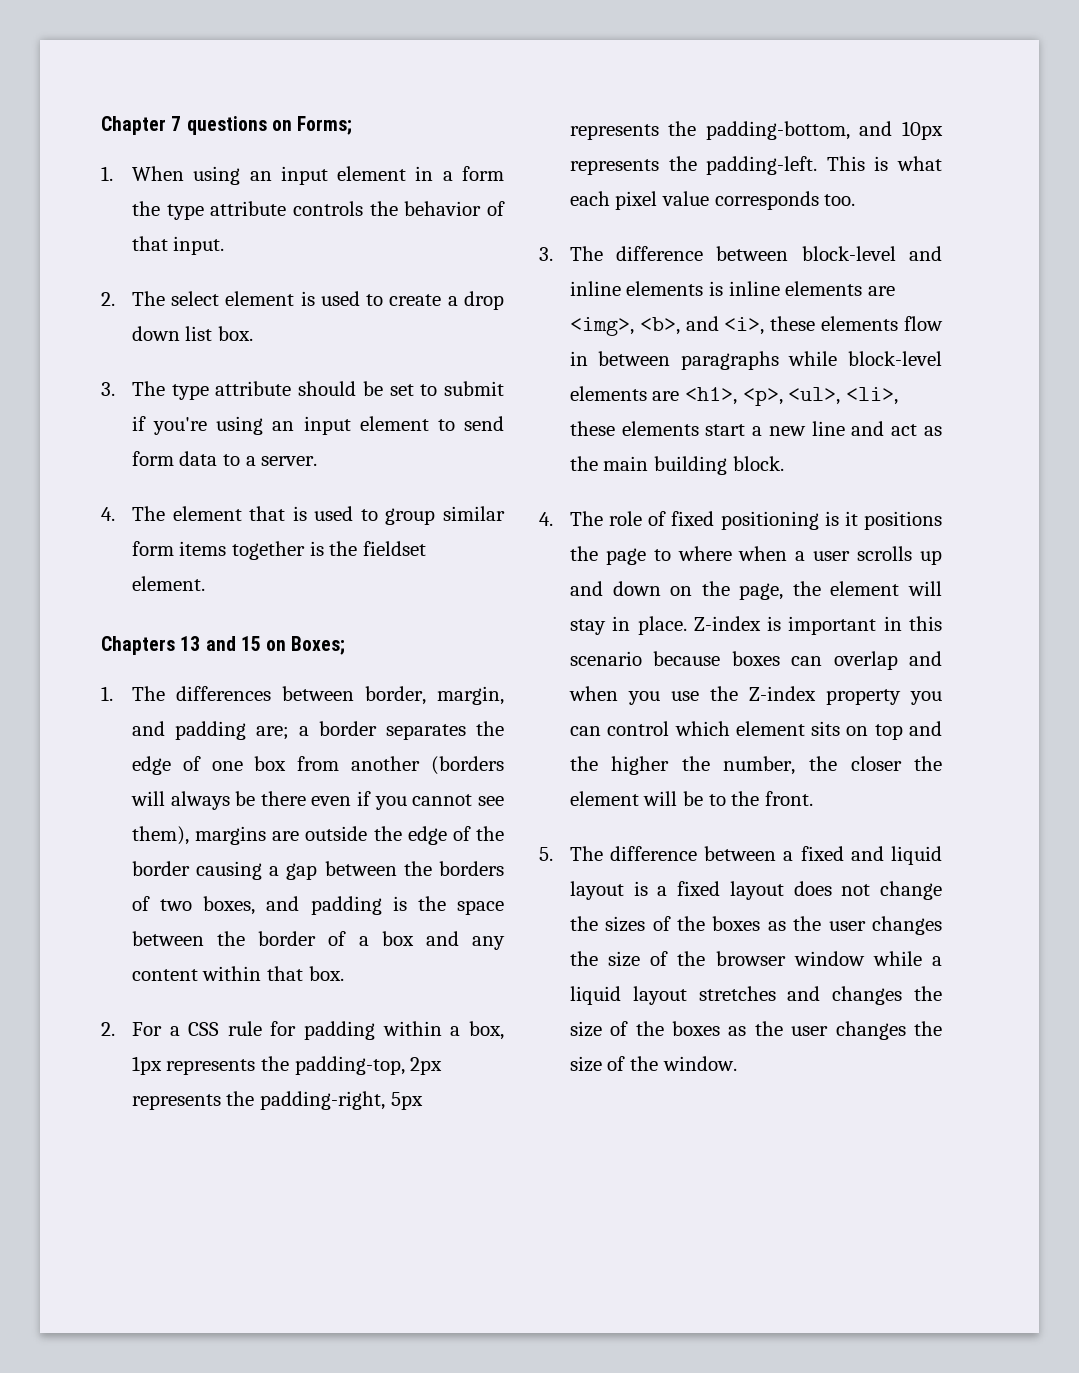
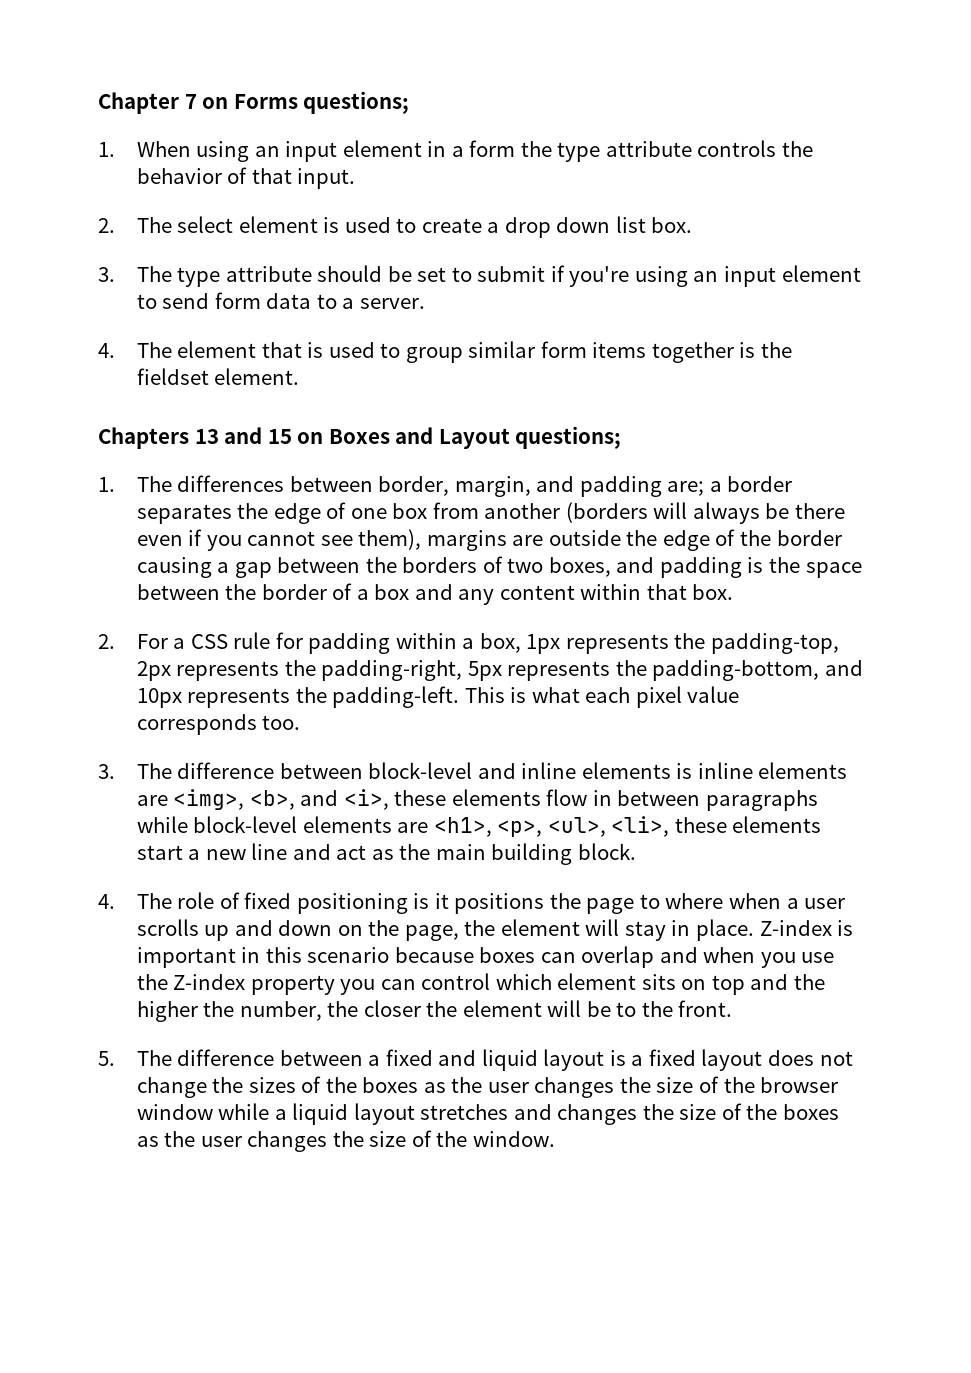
[186,116,353,135] questions on Forms; -> [202,91,410,114] on Forms questions;
[291,636,346,655] Boxes; -> [328,426,622,449] Boxes and Layout questions;

